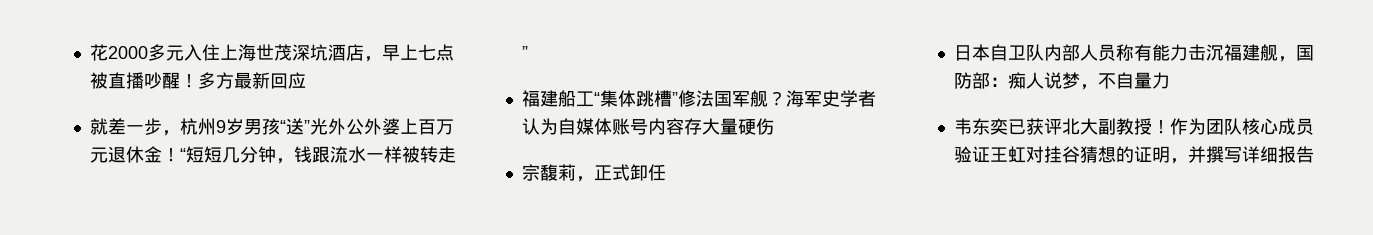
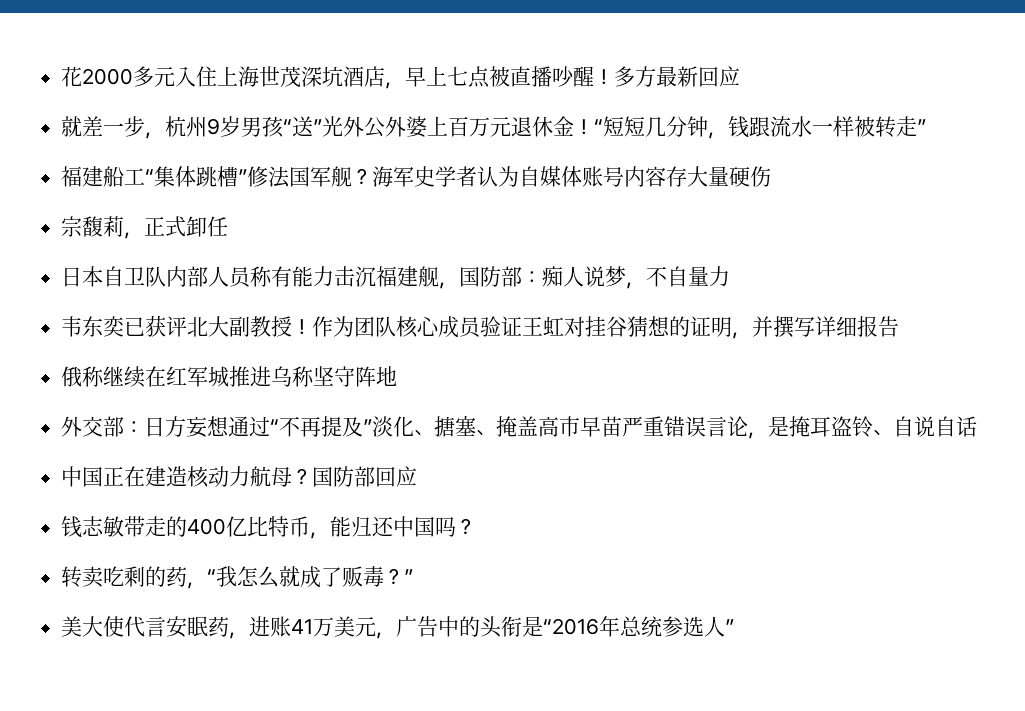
(1314, 154) none -> [61,366,398,388] [61,415,978,439] [61,466,418,488] [61,516,477,539] [61,566,414,589] [61,616,735,639] // 俄称继续在红军城推进乌称坚守阵地 // 外交部：日方妄想通过“不再提及”淡化、搪塞、掩盖高市早苗严重错误言论，是掩耳盗铃、自说自话 // 中国正在建造核动力航母？国防部回应 // 钱志敏带走的400亿比特币，能归还中国吗？ // 转卖吃剩的药，“我怎么就成了贩毒？” // 美大使代言安眠药，进账41万美元，广告中的头衔是“2016年总统参选人”

